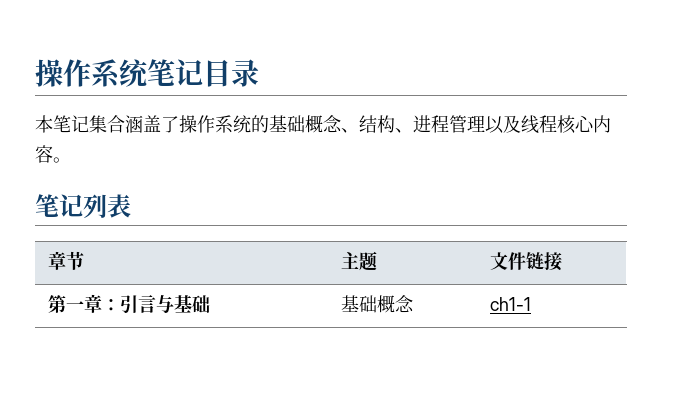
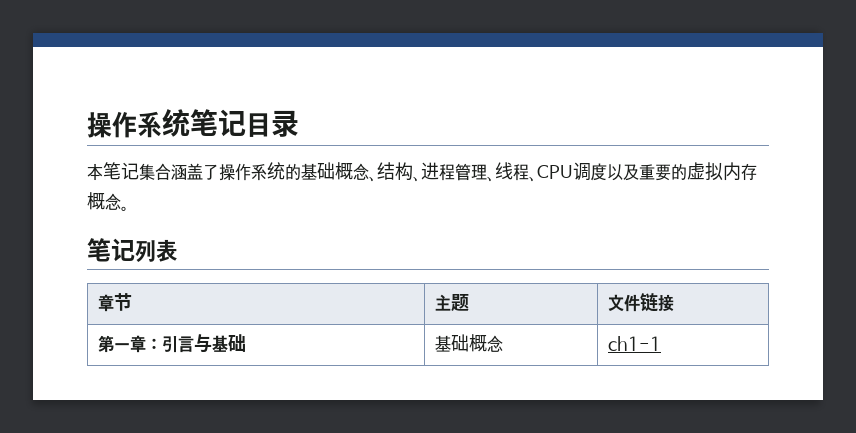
[485,115,611,134] [35,145,53,163] 以及线程核心内容 -> [487,162,757,182] [87,192,121,210] 、线程、CPU调度以及重要的虚拟内存概念

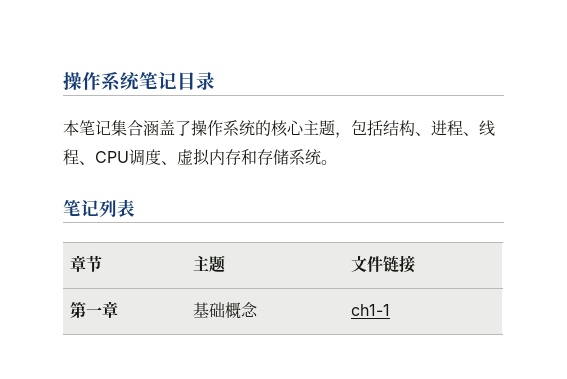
[301,162,377,182] 基础概念、 -> [271,120,383,138] 核心主题，包括
[455,163,487,181] 管理 -> (463, 128) none
[607,162,757,181] [87,192,121,210] 以及重要的虚拟内存概念 -> [161,148,321,166] 、虚拟内存和存储系统
[146,334,247,353] ：引言与基础 -> (119, 309) none

